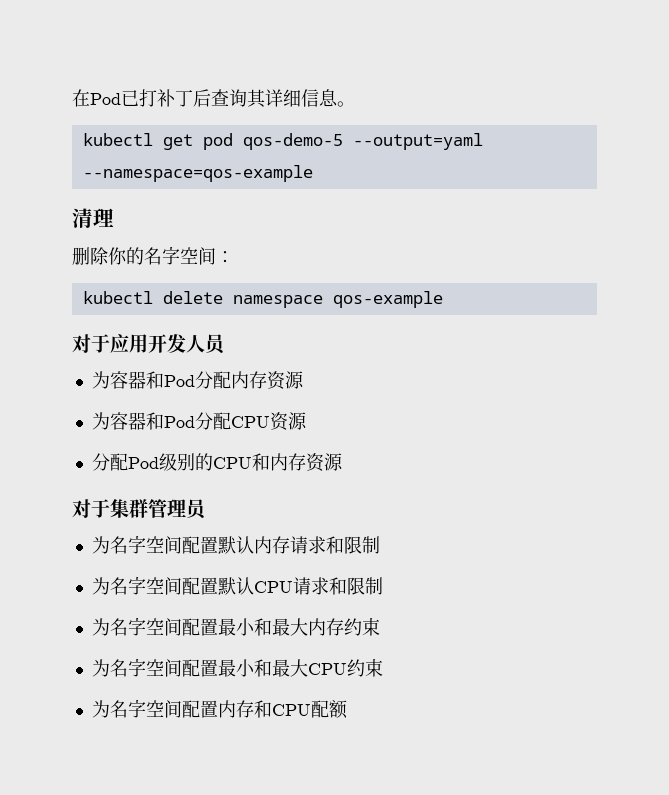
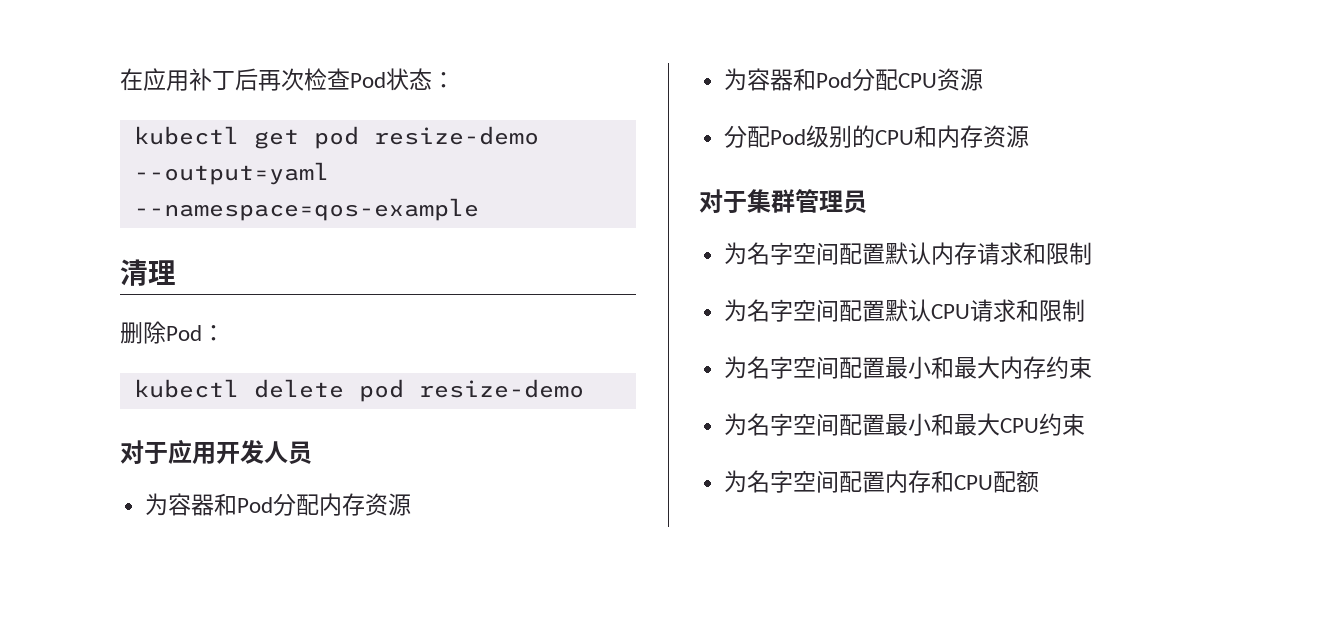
[90,89,355,108] Pod已打补丁后查询其详细信息。 -> [143,68,455,91] 应用补丁后再次检查Pod状态：
[242,133,343,150] qos-demo-5 -> [373,126,539,145] resize-demo
[108,246,216,265] 你的名字空间 -> [166,325,202,341] Pod
[232,291,443,308] namespace qos-example -> [358,379,584,402] pod resize-demo

